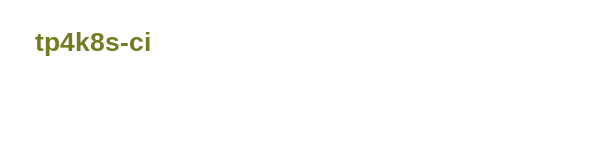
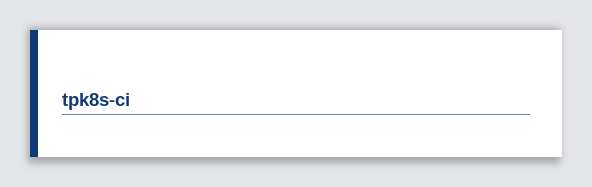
[35,32,151,56] tp4k8s-ci -> [62,93,130,110] tpk8s-ci

